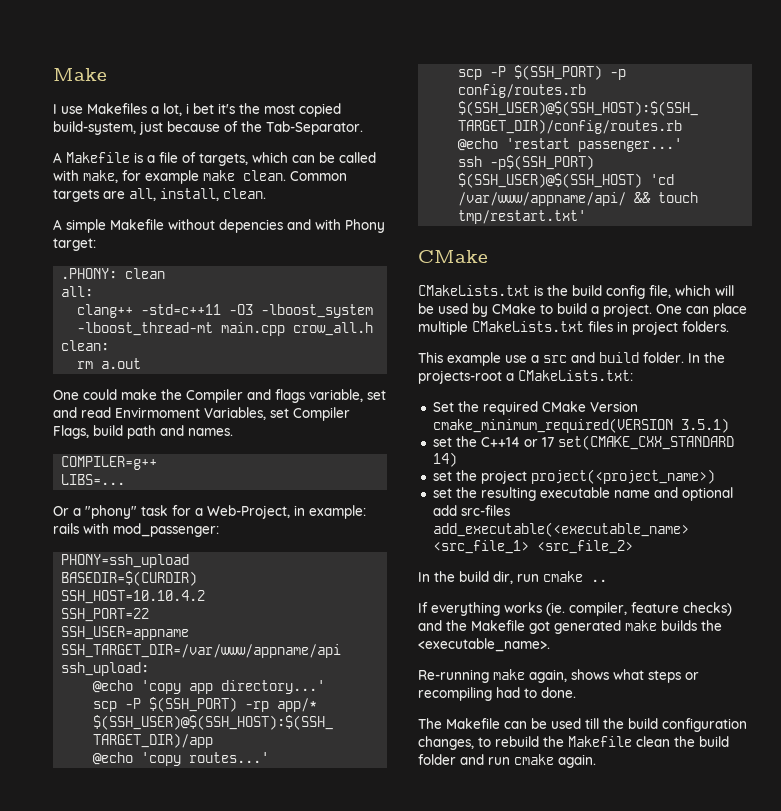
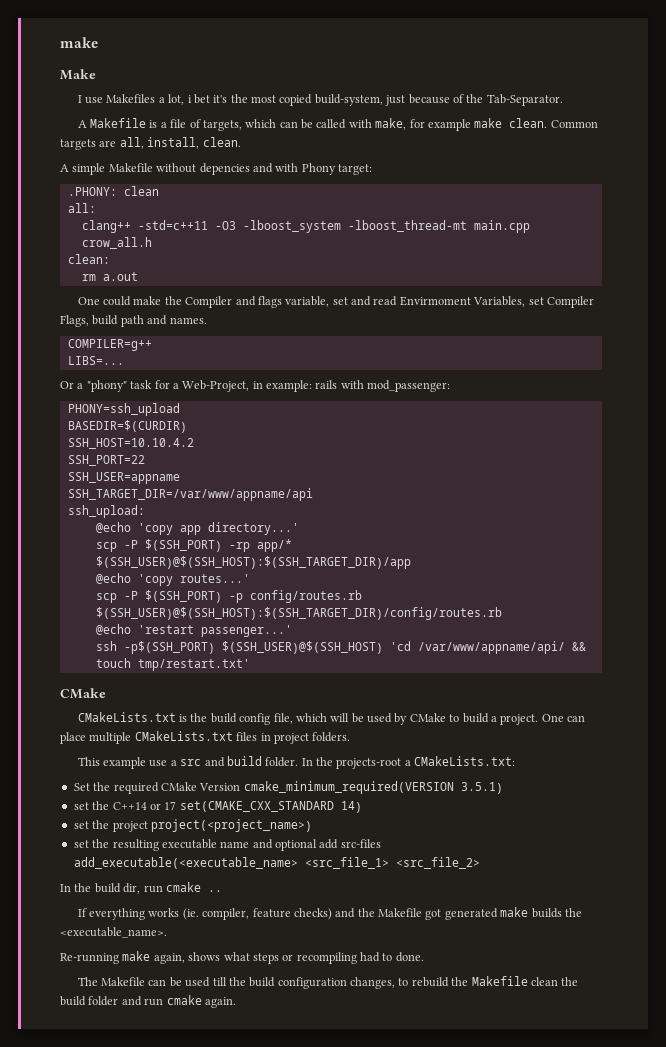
(53, 74) none -> [60,37,98,48] make //

